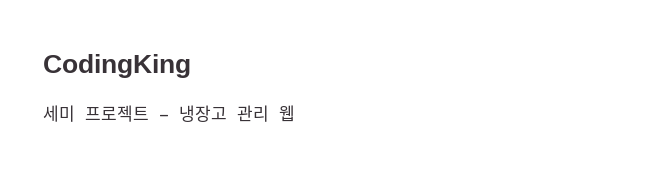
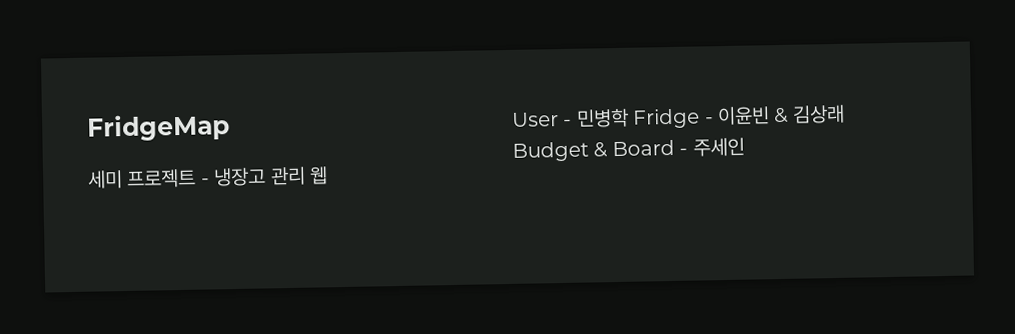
[43,54,191,78] CodingKing -> [86,113,230,142] FridgeMap
(295, 113) none -> [512,104,845,129] [512,137,745,162] // User - 민병학 Fridge - 이윤빈 & 김상래 Budget & Board - 주세인

